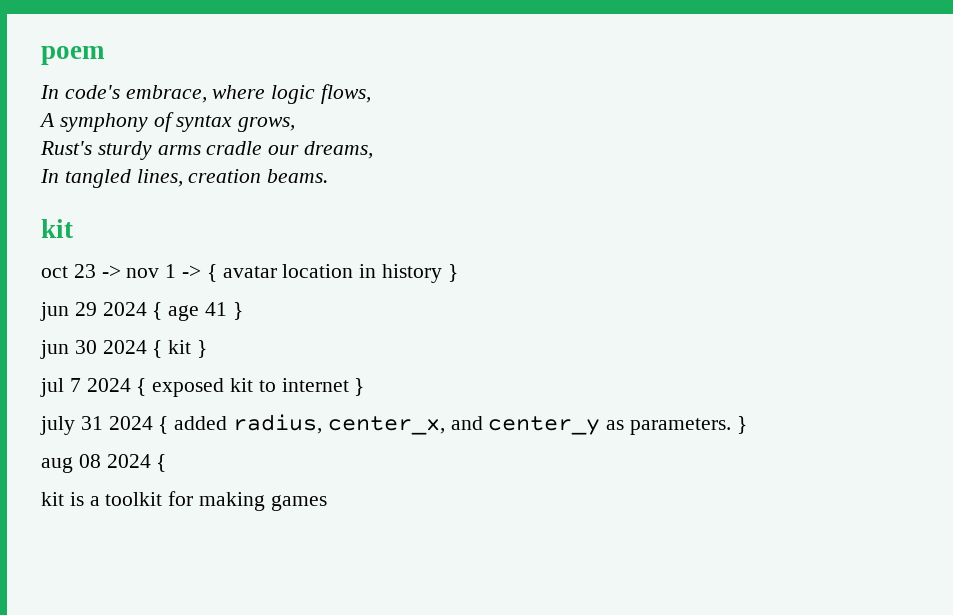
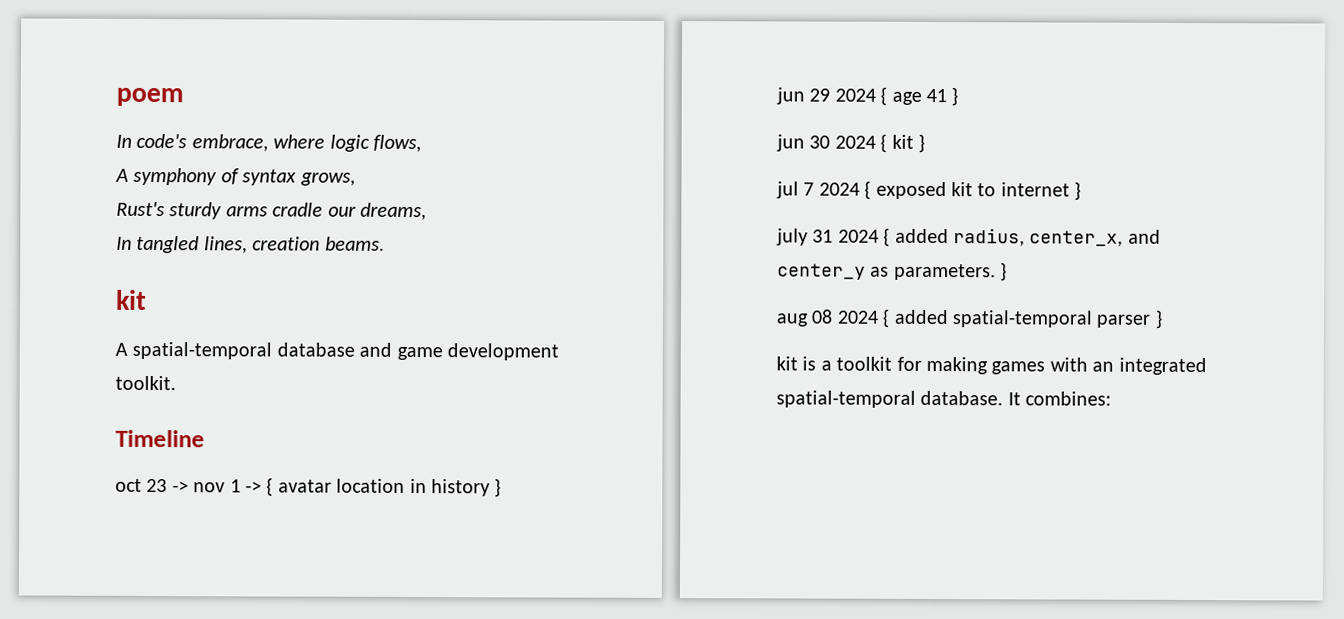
(73, 228) none -> [115,341,559,361] [115,375,176,391] [115,429,205,448] // A spatial-temporal database and game development toolkit. // Timeline
(167, 463) none -> [893,309,1163,329] added spatial-temporal parser }
(327, 503) none -> [1049,357,1207,376] [776,390,1112,408] with an integrated spatial-temporal database. It combines:

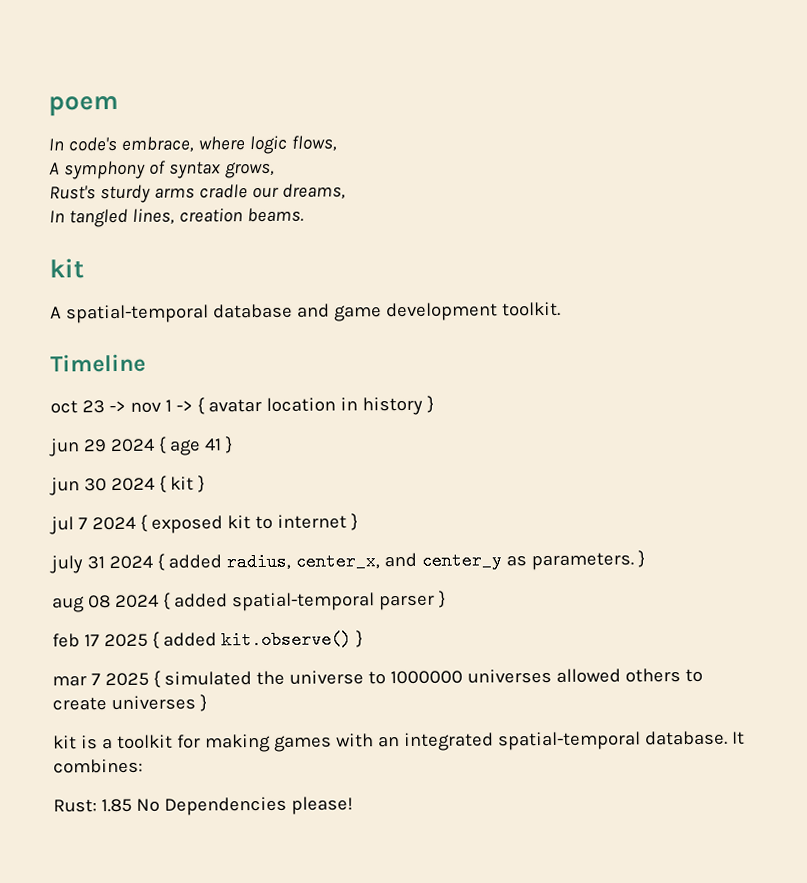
(1163, 319) none -> [52,630,363,650] [52,668,703,688] [52,694,207,712] // feb 17 2025 { added kit.observe() } // mar 7 2025 { simulated the universe to 1000000 universes allowed others to create universes }
(1112, 398) none -> [53,796,353,816] // Rust: 1.85 No Dependencies please!

